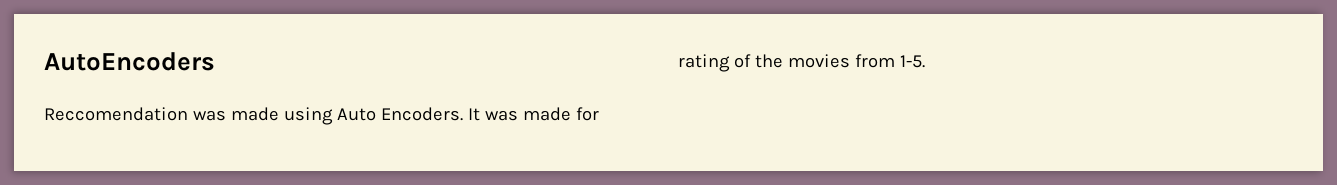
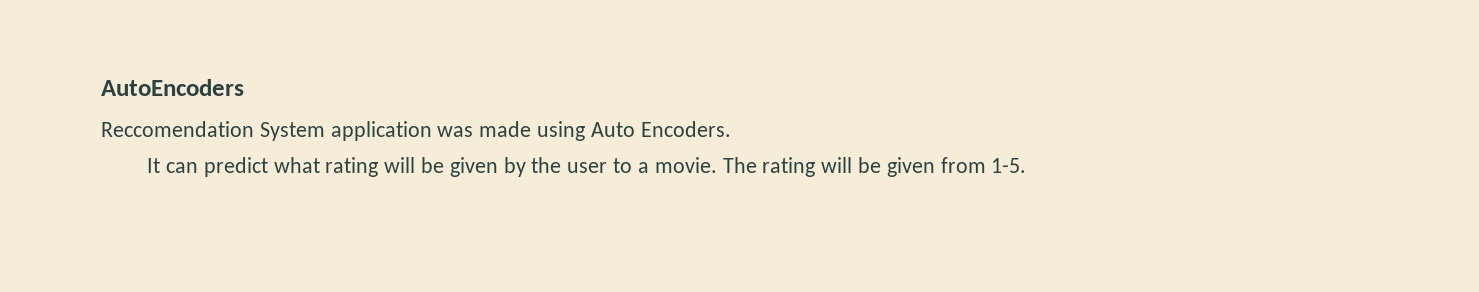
(188, 114) none -> [259,121,432,141] System application
[467,107,599,121] [678,54,850,72] It was made for rating of the movies -> [147,157,935,177] // It can predict what rating will be given by the user to a movie. The rating will be given

